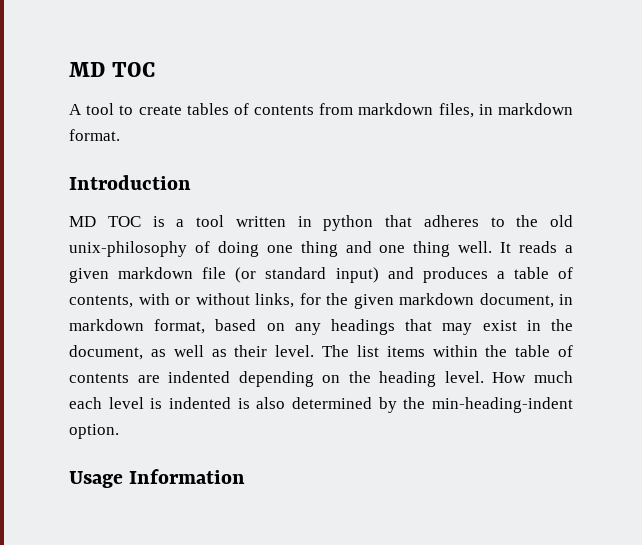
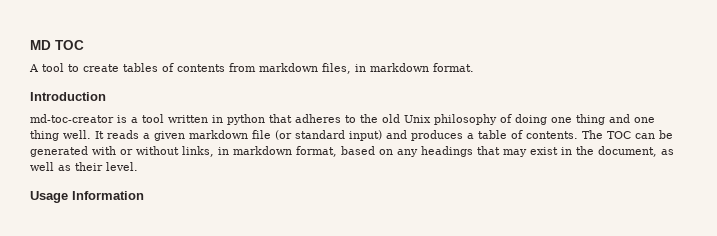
[69,216,141,227] MD TOC -> [30,114,114,123] md-toc-creator
[69,241,187,257] unix-philosophy -> [404,114,497,125] Unix philosophy
[69,293,554,309] contents, with or without links, for the given markdown document, -> [526,130,673,139] [30,146,214,157] contents. The TOC can be generated with or without links,
[322,345,573,357] [69,371,573,387] [69,397,573,413] [69,424,119,439] The list items within the table of contents are indented depending on the heading level. How much each level is indented is also determined by the min-heading-indent option. -> (138, 166) none

